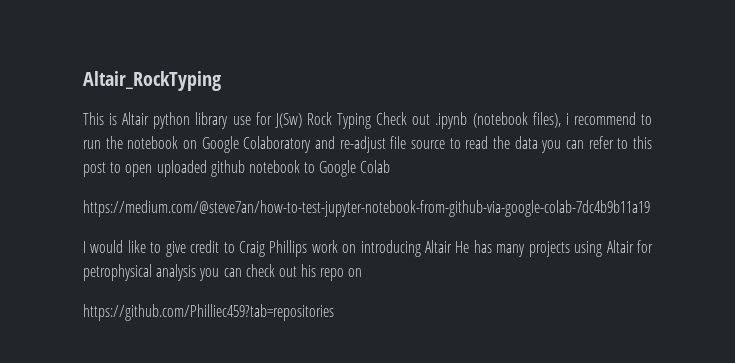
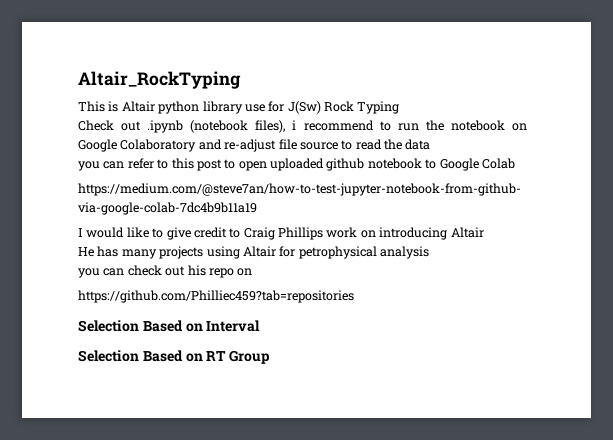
(372, 121) none -> (400, 107) //
(538, 142) none -> (431, 144) //
(453, 246) none -> (484, 232) //
(197, 272) none -> (429, 252) //
(334, 312) none -> [78,320,261,332] [78,350,271,364] // Selection Based on Interval // Selection Based on RT Group

